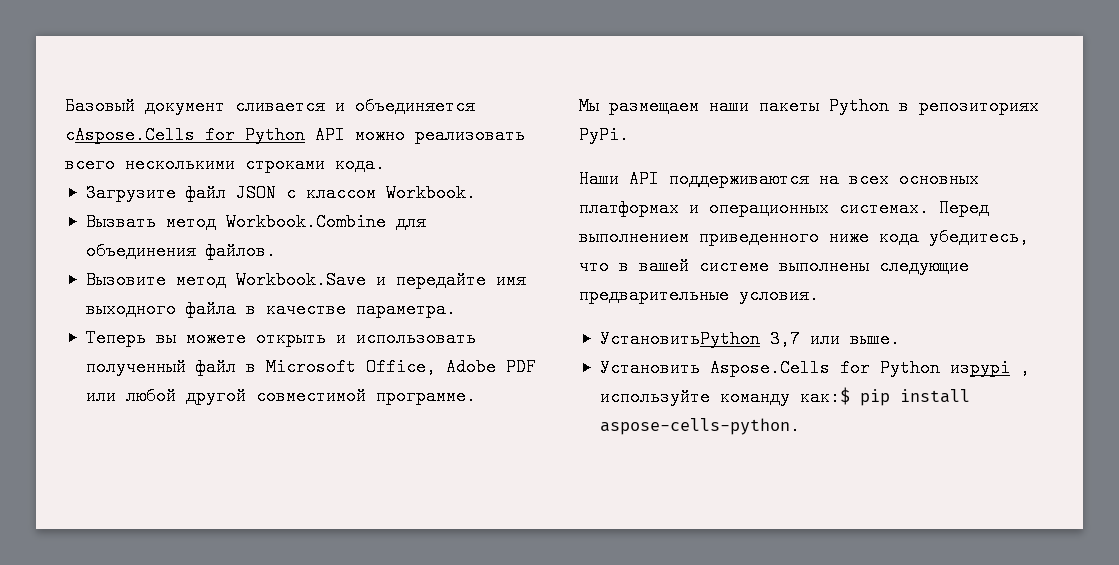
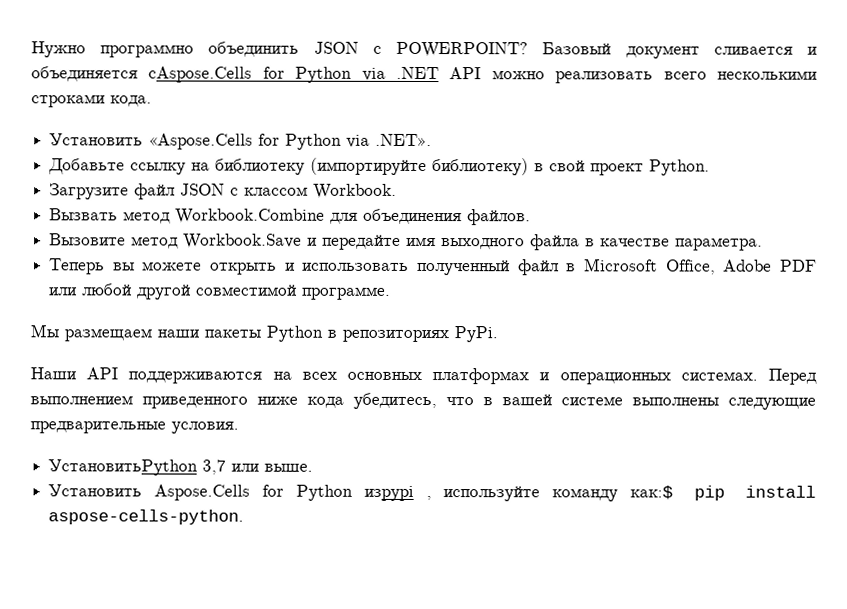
(65, 107) none -> [31,41,529,58] Нужно программно объединить JSON с POWERPOINT?
(305, 135) none -> [361,66,439,81] via .NET
(385, 164) none -> [49,133,433,150] [48,157,711,176] // Установить «Aspose.Cells for Python via .NET». // Добавьте ссылку на библиотеку (импортируйте библиотеку) в свой проект Python.

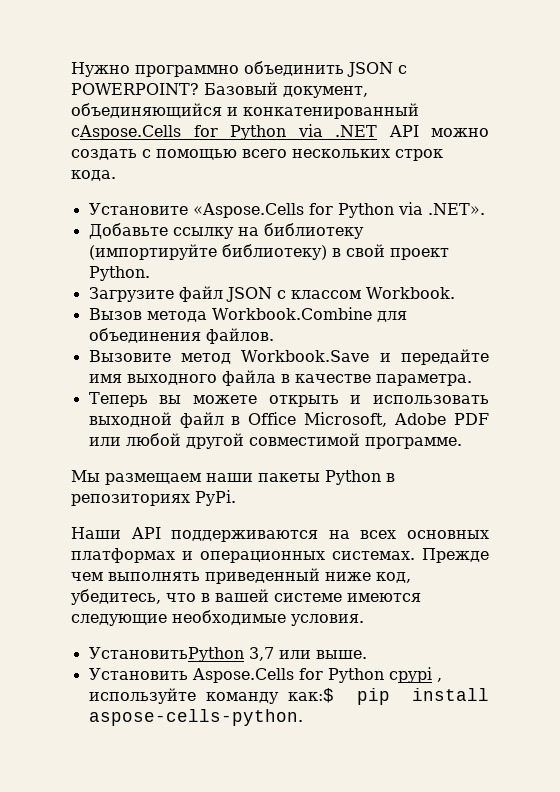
[625,45,817,59] [31,66,138,82] документ сливается и объединяется -> [283,86,368,98] [71,103,419,119] документ, объединяющийся и конкатенированный
[555,70,817,84] [31,94,105,108] реализовать всего несколькими строками -> [71,149,443,161] создать с помощью всего нескольких строк
[49,133,144,146] Установить -> [88,203,188,215] Установите
[49,208,172,224] Вызвать метод -> [88,308,207,322] Вызов метода
[417,259,511,276] полученный -> [88,412,172,427] выходной
[584,258,716,275] Microsoft Office, -> [248,412,388,427] Office Microsoft,
[768,368,818,385] [30,395,344,409] Перед выполнением приведенного ниже кода -> [422,548,489,563] [71,568,411,584] Прежде чем выполнять приведенный ниже код,
[632,397,816,410] [30,421,166,434] выполнены следующие предварительные -> [347,593,421,602] [71,610,286,626] имеются следующие необходимые
[363,485,414,501] изpypi -> [388,667,432,683] сpypi

